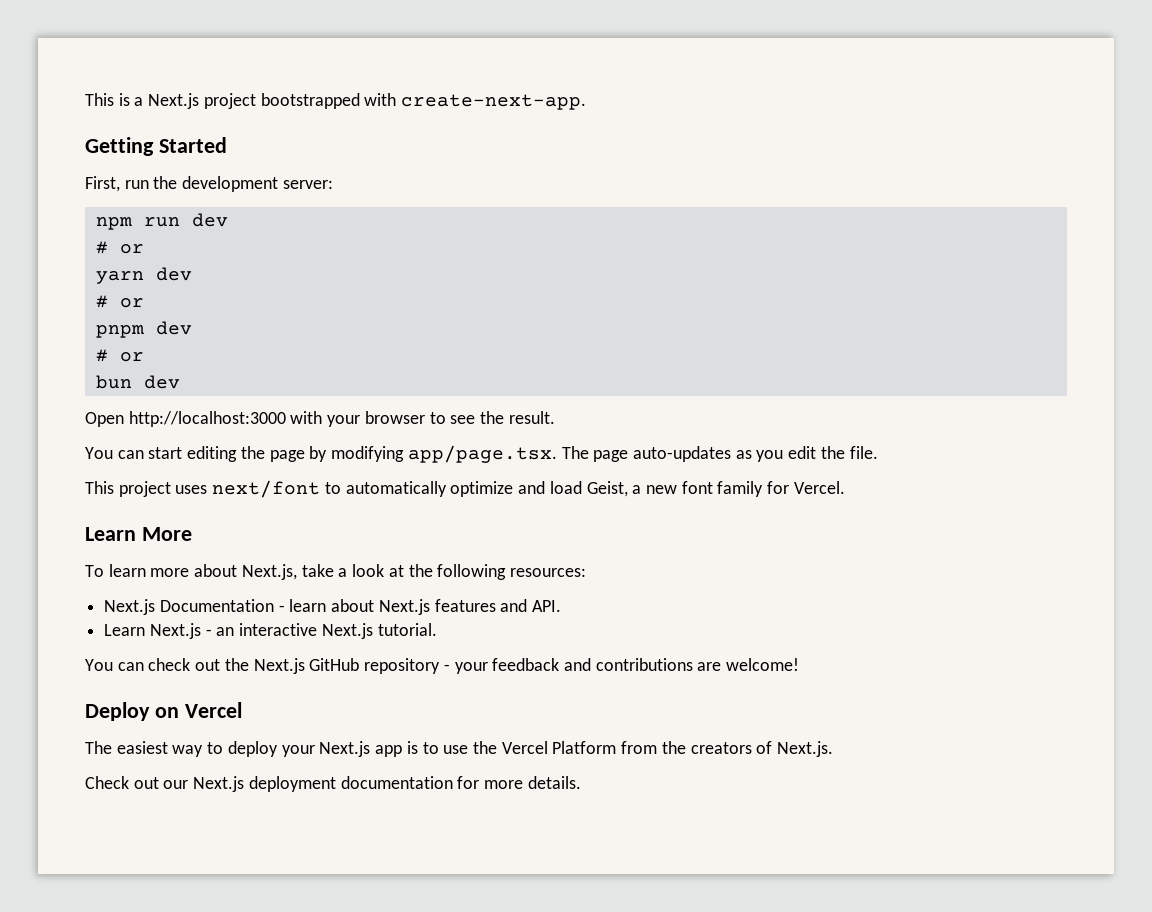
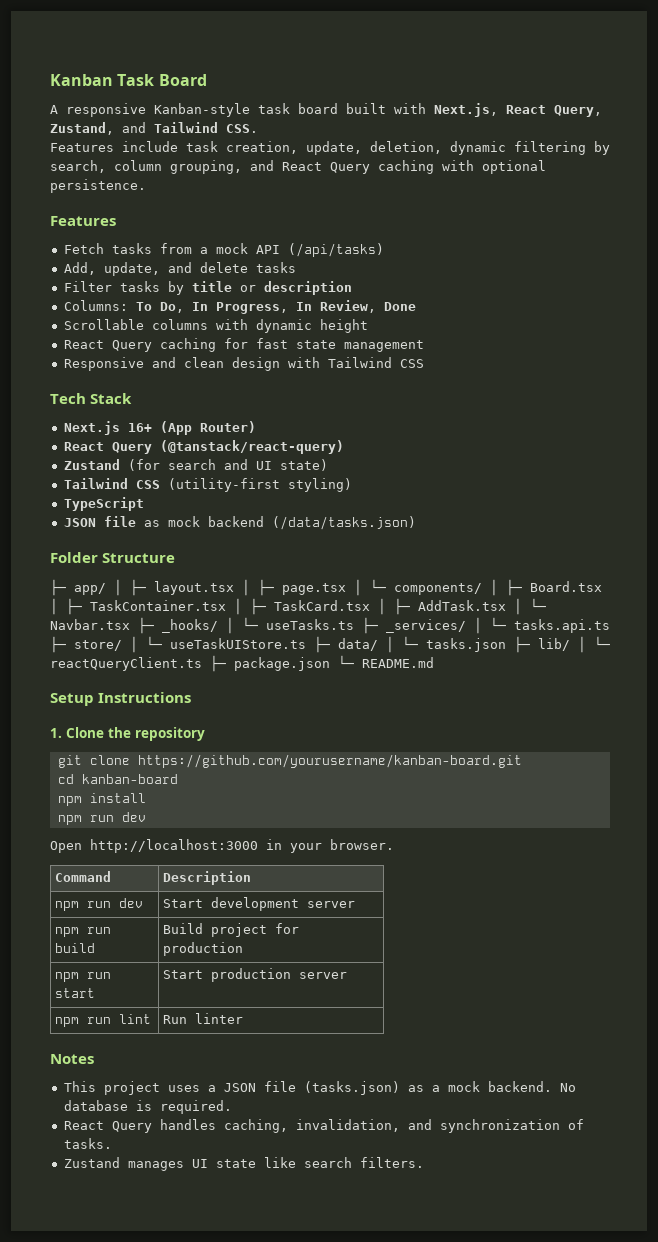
[85,93,587,110] [85,137,227,156] [85,176,333,192] [95,213,228,230] [95,241,144,254] [95,267,192,284] [95,295,144,308] [95,321,192,338] [95,349,144,362] [95,375,180,389] [85,411,555,427] [85,445,878,463] [85,480,845,498] [85,527,192,541] [85,564,586,580] [104,599,562,615] [104,623,437,639] [85,658,800,674] [85,702,242,721] [85,741,834,757] [85,776,581,792] This is a Next.js project bootstrapped with create-next-app. // Getting Started // First, run the development server: // npm run dev // # or // yarn dev // # or // pnpm dev // # or // bun dev // Open http://localhost:3000 with your browser to see the result. // You can start editing the page by modifying app/page.tsx. The page auto-updates as you edit the file. // This project uses next/font to automatically optimize and load Geist, a new font family for Vercel. // Learn More // To learn more about Next.js, take a look at the following resources: // Next.js Documentation - learn about Next.js features and API. // Learn Next.js - an interactive Next.js tutorial. // You can check out the Next.js GitHub repository - your feedback and contributions are welcome! // Deploy on Vercel // The easiest way to deploy your Next.js app is to use the Vercel Platform from the creators of Next.js. // Check out our Next.js deployment documentation for more details. -> [50,74,207,86] [50,103,602,117] [50,122,258,135] [50,141,610,155] [50,160,546,174] [50,179,146,193] [50,216,116,226] [63,243,384,257] [63,262,296,276] [63,281,352,295] [63,300,416,314] [63,319,368,333] [63,338,424,352] [63,357,424,371] [50,393,133,404] [63,421,256,435] [63,440,344,454] [63,459,328,471] [63,478,352,492] [63,497,144,511] [63,516,416,530] [50,552,176,563] [50,579,602,596] [50,598,546,615] [50,617,610,634] [50,636,610,653] [50,655,434,672] [50,692,192,706] [50,727,205,741] [57,754,522,768] [57,774,178,784] [57,793,146,806] [57,812,146,825] [50,839,394,853] [55,871,112,882] [163,871,252,885] [55,898,144,911] [163,897,356,911] [55,927,112,937] [55,943,96,953] [163,923,300,937] [163,942,244,956] [55,972,112,982] [55,988,96,998] [163,968,348,982] [55,1014,152,1027] [163,1013,244,1024] [50,1054,94,1064] [63,1081,576,1095] [63,1100,232,1114] [63,1119,584,1133] [63,1138,112,1149] [63,1157,424,1171] Kanban Task Board // A responsive Kanban-style task board built with Next.js, React Query, Zustand, and Tailwind CSS. // Features include task creation, update, deletion, dynamic filtering by search, column grouping, and React Query caching with optional persistence. // Features // Fetch tasks from a mock API (/api/tasks) // Add, update, and delete tasks // Filter tasks by title or description // Columns: To Do, In Progress, In Review, Done // Scrollable columns with dynamic height // React Query caching for fast state management // Responsive and clean design with Tailwind CSS // Tech Stack // Next.js 16+ (App Router) // React Query (@tanstack/react-query) // Zustand (for search and UI state) // Tailwind CSS (utility-first styling) // TypeScript // JSON file as mock backend (/data/tasks.json) // Folder Structure // ├─ app/ │ ├─ layout.tsx │ ├─ page.tsx │ └─ components/ │ ├─ Board.tsx │ ├─ TaskContainer.tsx │ ├─ TaskCard.tsx │ ├─ AddTask.tsx │ └─ Navbar.tsx ├─ _hooks/ │ └─ useTasks.ts ├─ _services/ │ └─ tasks.api.ts ├─ store/ │ └─ useTaskUIStore.ts ├─ data/ │ └─ tasks.json ├─ lib/ │ └─ reactQueryClient.ts ├─ package.json └─ README.md // Setup Instructions // 1. Clone the repository // git clone https://github.com/yourusername/kanban-board.git // cd kanban-board // npm install // npm run dev // Open http://localhost:3000 in your browser. // Command | Description // npm run dev | Start development server // npm run build | Build project for production // npm run start | Start production server // npm run lint | Run linter // Notes // This project uses a JSON file (tasks.json) as a mock backend. No database is required. // React Query handles caching, invalidation, and synchronization of tasks. // Zustand manages UI state like search filters.

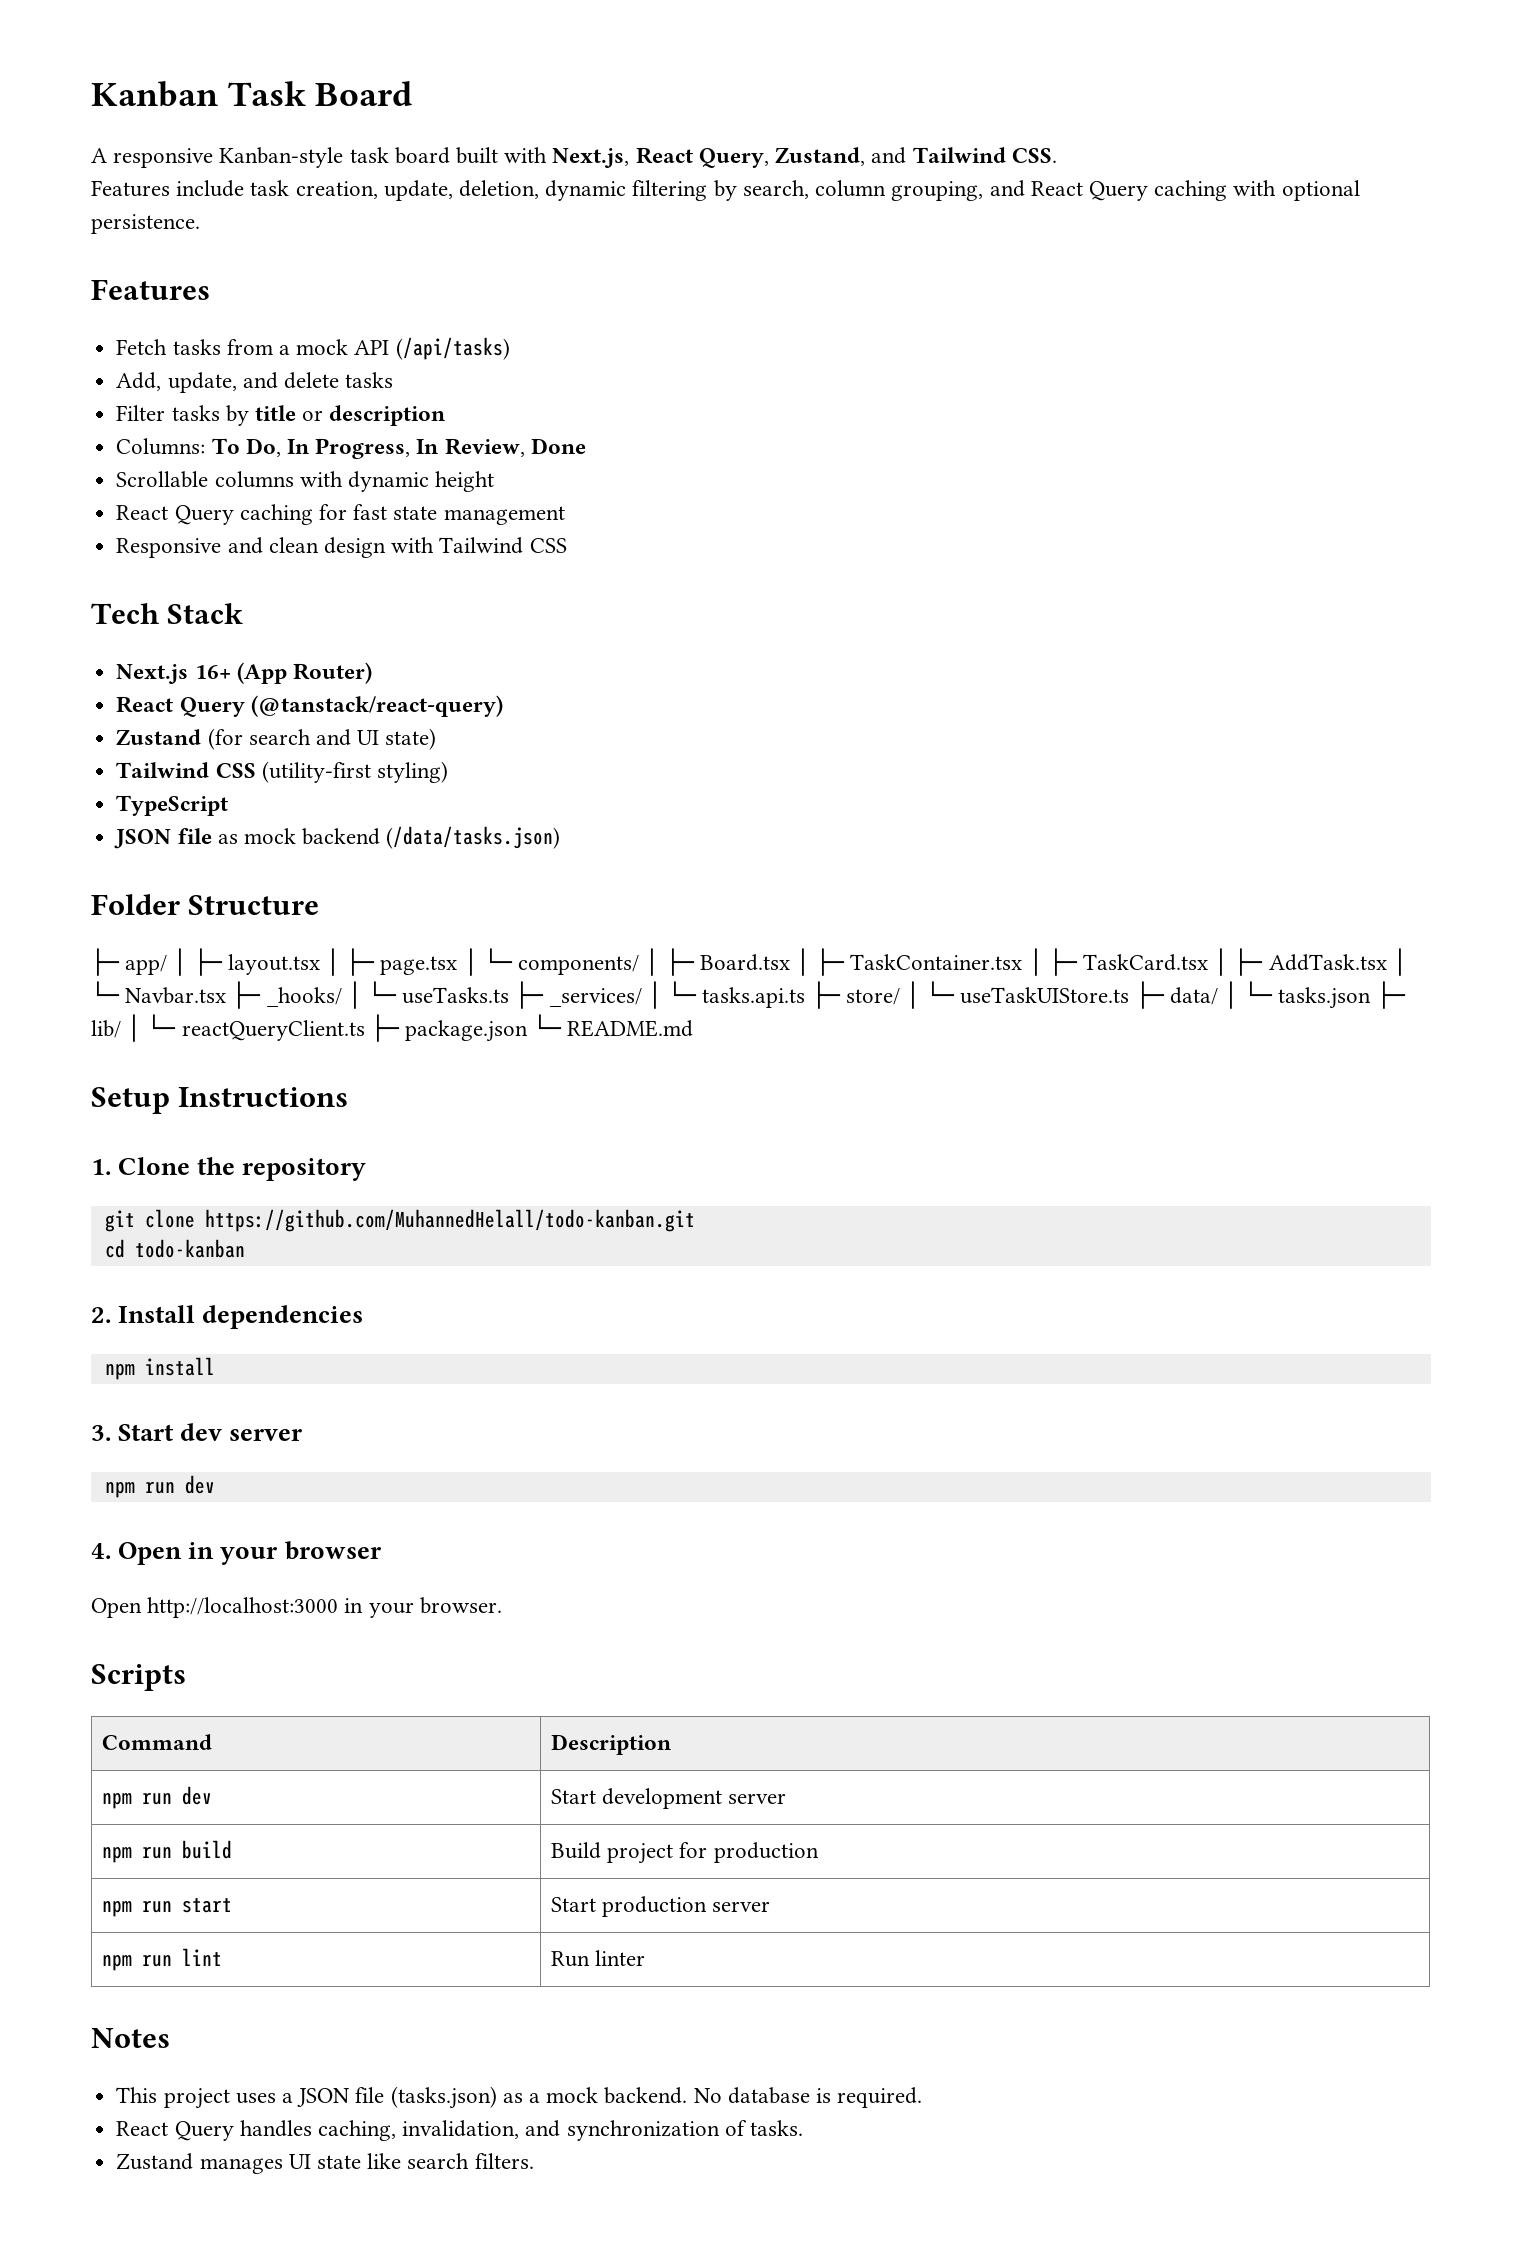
[137,754,522,768] https://github.com/yourusername/kanban-board.git -> [204,1209,695,1232] https://github.com/MuhannedHelall/todo-kanban.git
[81,774,178,784] [57,793,146,806] [57,812,146,825] kanban-board // npm install // npm run dev -> [134,1239,245,1258] [91,1305,364,1329] [104,1357,215,1380] [91,1423,304,1441] [104,1475,215,1498] [91,1541,382,1565] todo-kanban // 2. Install dependencies // npm install // 3. Start dev server // npm run dev // 4. Open in your browser
(394, 844) none -> [91,1664,186,1691] // Scripts

